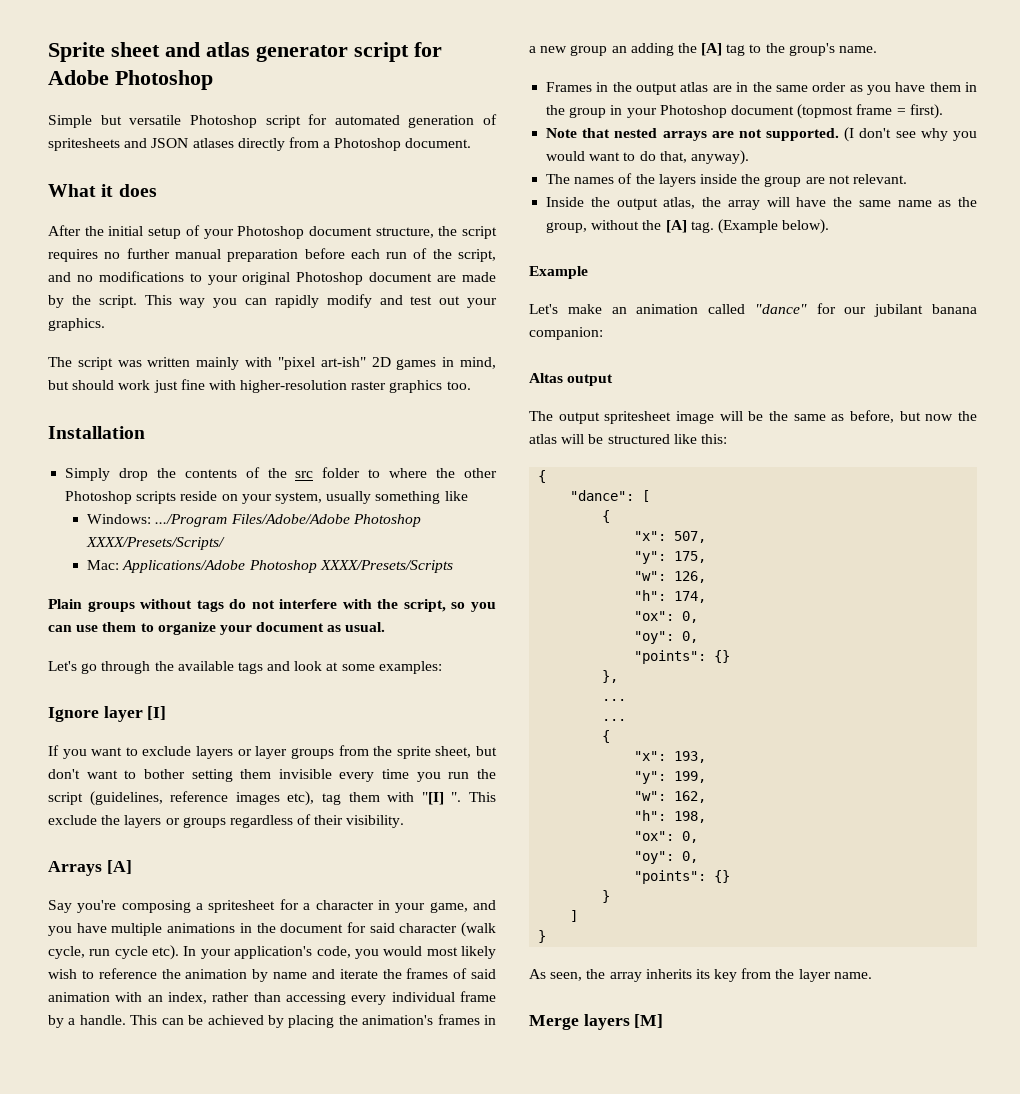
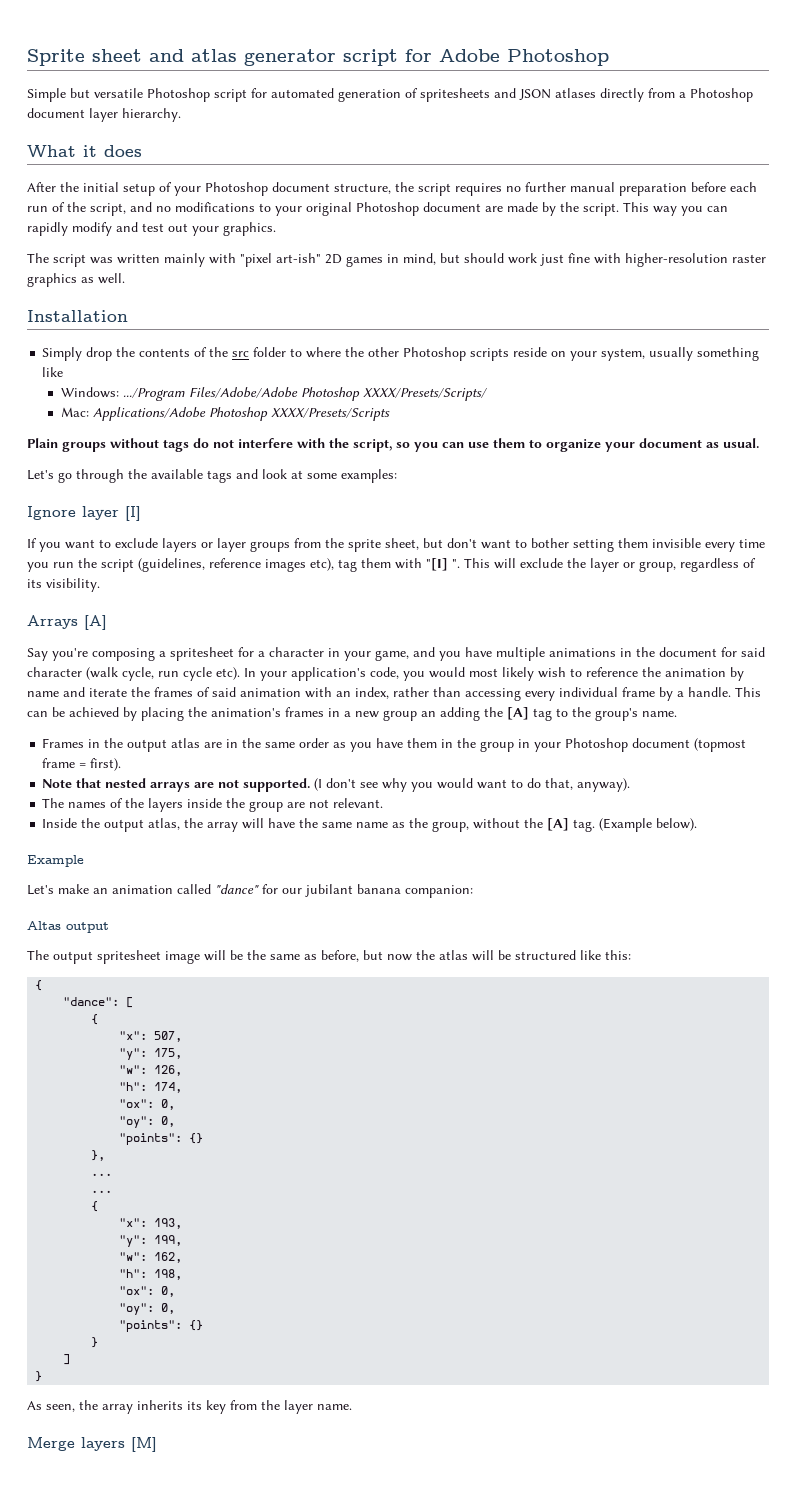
[405,138,472,148] document. -> [27,108,181,122] document layer hierarchy.
[446,381,471,390] too. -> [81,273,125,284] as well.
(497, 797) none -> [494,558,516,569] will
[124,815,226,828] layers or groups -> [590,558,676,572] layer or group,
[314,815,344,825] their -> [27,579,42,588] its

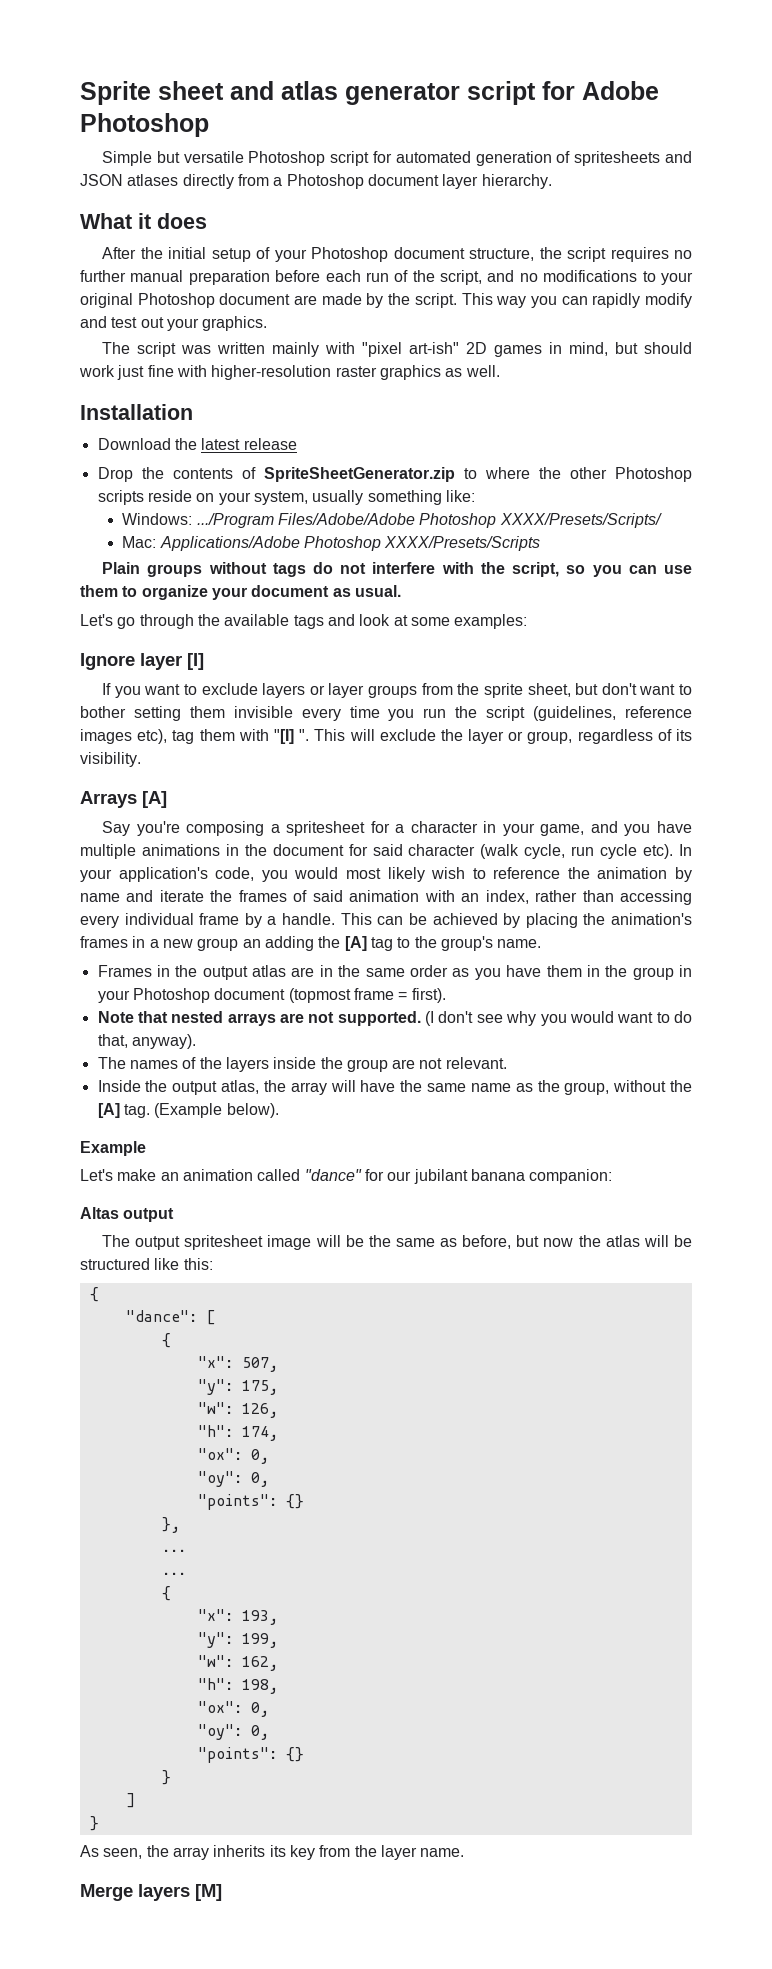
[42,347,287,361] Simply drop the contents of the src folder -> [97,438,297,450] [97,467,455,482] Download the latest release // Drop the contents of SpriteSheetGenerator.zip
[42,367,64,377] like -> [445,490,475,502] like:

